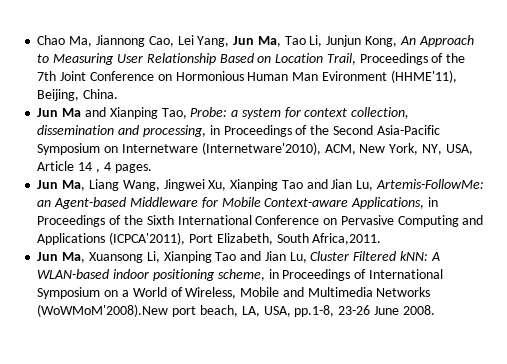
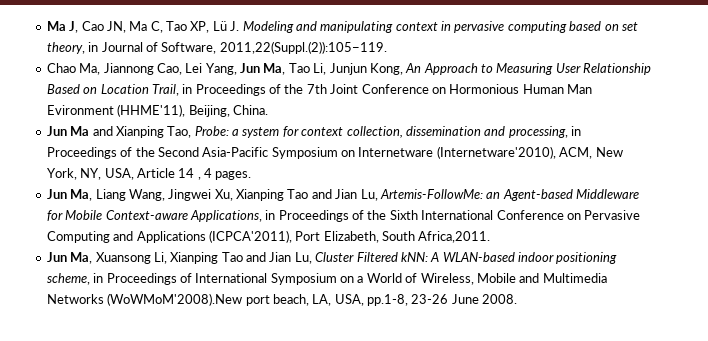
(37, 40) none -> [46,21,638,33] [46,41,387,54] Ma J, Cao JN, Ma C, Tao XP, Lü J. Modeling and manipulating context in pervasive computing based on set theory, in Journal of Software, 2011,22(Suppl.(2)):105−119. //
(356, 59) none -> [182,84,193,94] in

